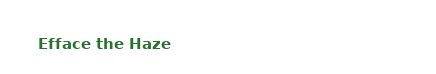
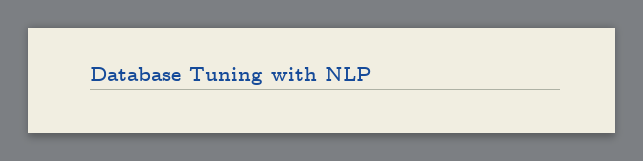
[38,38,171,49] Efface the Haze -> [90,67,372,85] Database Tuning with NLP

